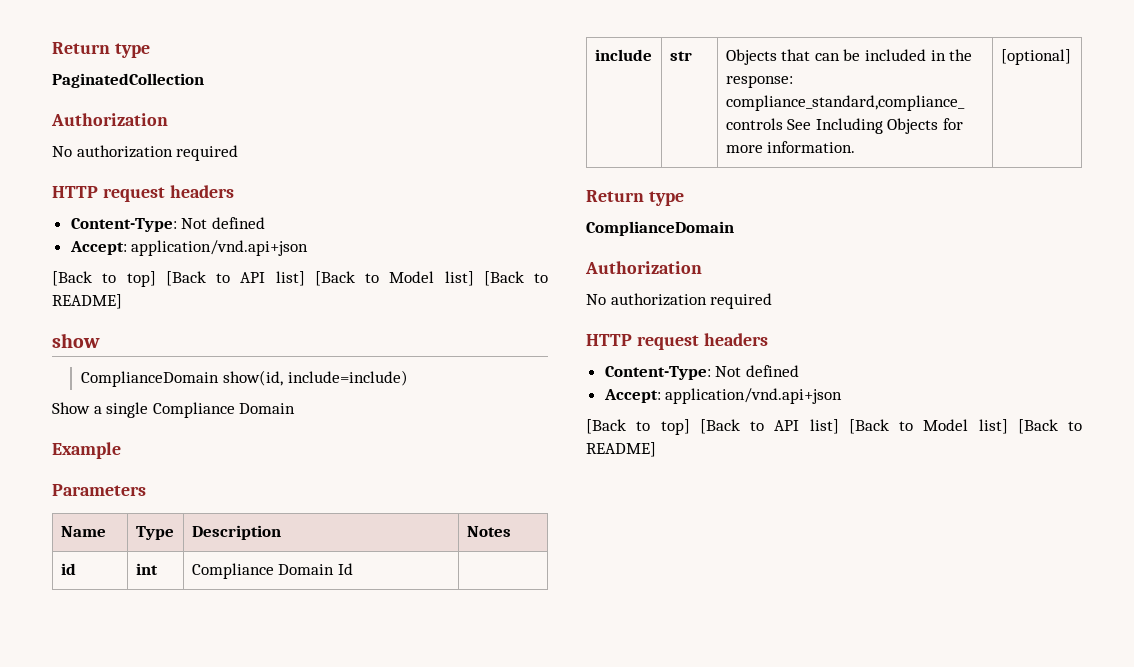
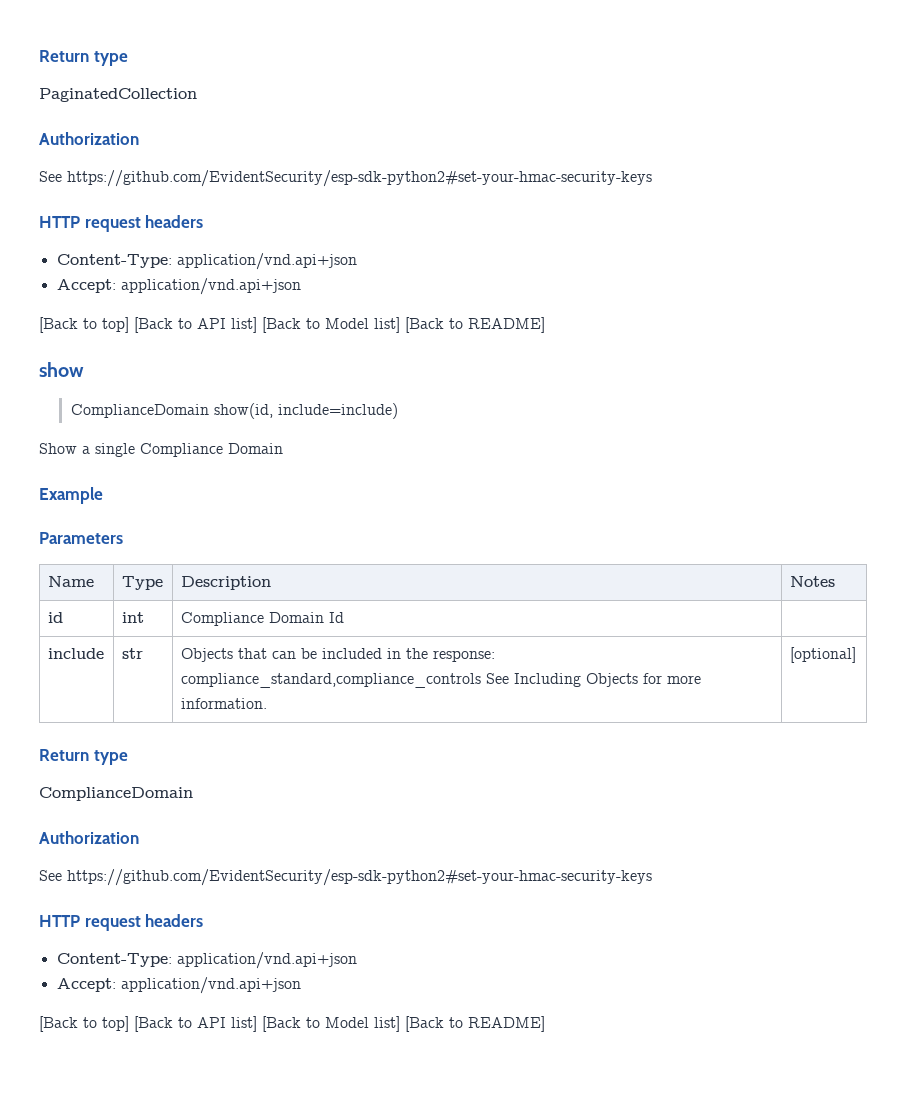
[52,145,239,161] [52,185,234,202] [70,217,265,232] No authorization required // HTTP request headers // Content-Type: Not defined -> [39,170,652,187] [39,215,204,232] [56,253,357,270] See https://github.com/EvidentSecurity/esp-sdk-python2#set-your-hmac-security-keys // HTTP request headers // Content-Type: application/vnd.api+json
[586,293,773,309] [586,333,768,350] [604,365,799,380] No authorization required // HTTP request headers // Content-Type: Not defined -> [39,869,652,886] [39,914,204,931] [56,952,357,969] See https://github.com/EvidentSecurity/esp-sdk-python2#set-your-hmac-security-keys // HTTP request headers // Content-Type: application/vnd.api+json

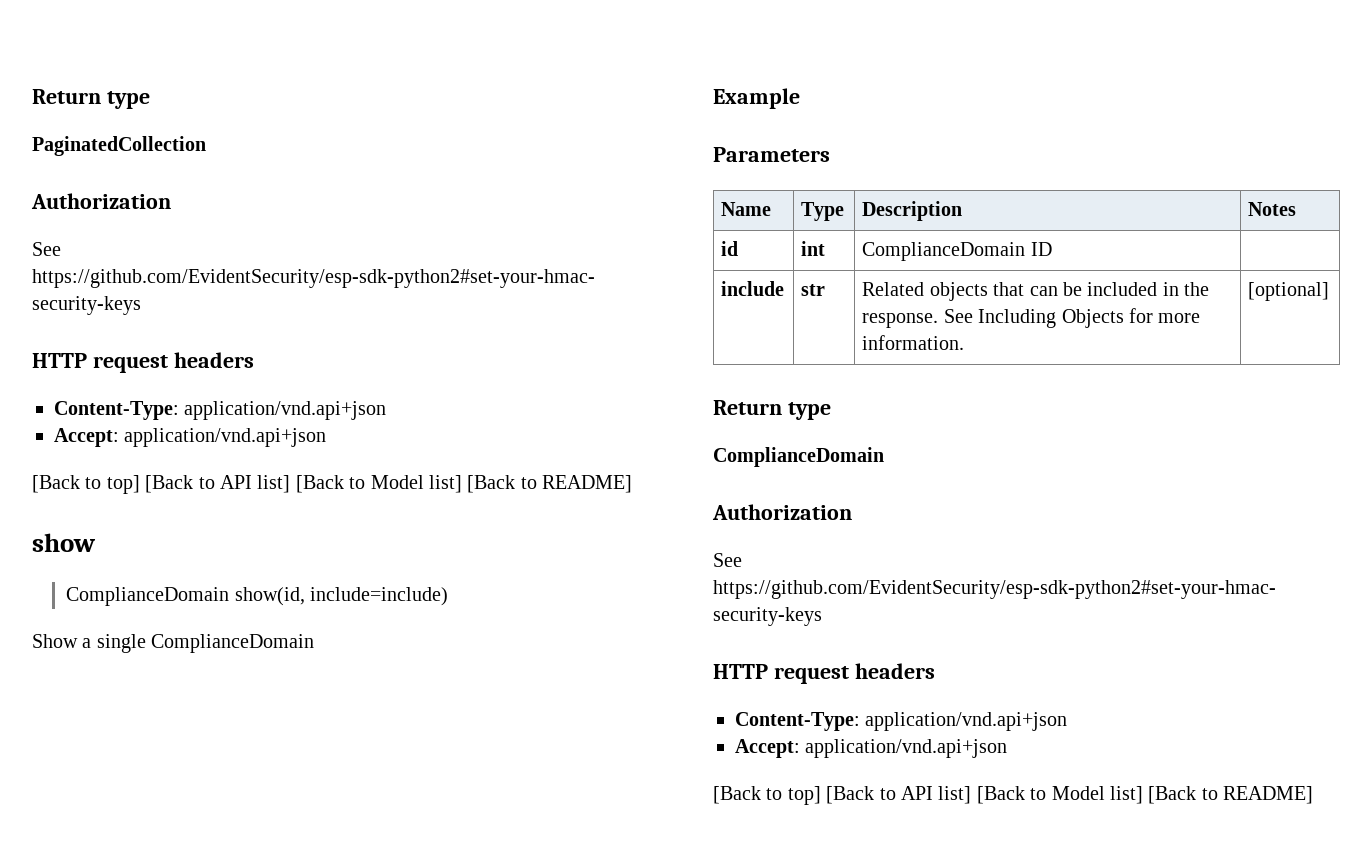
[140,443,283,457] Compliance Domain -> [151,634,315,653] ComplianceDomain
[180,612,344,626] Compliance Domain Id -> [862,242,1052,261] ComplianceDomain ID
[180,648,233,662] Objects -> [862,282,988,301] Related objects
[432,650,495,662] [180,673,481,688] response: compliance_standard,compliance_controls -> [862,313,939,328] response.

